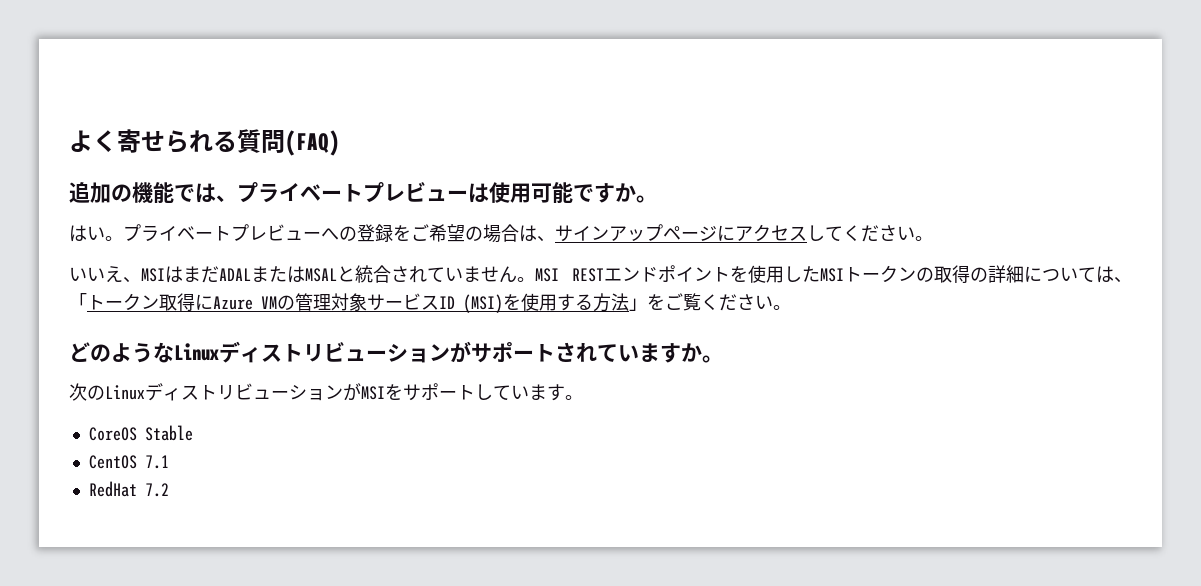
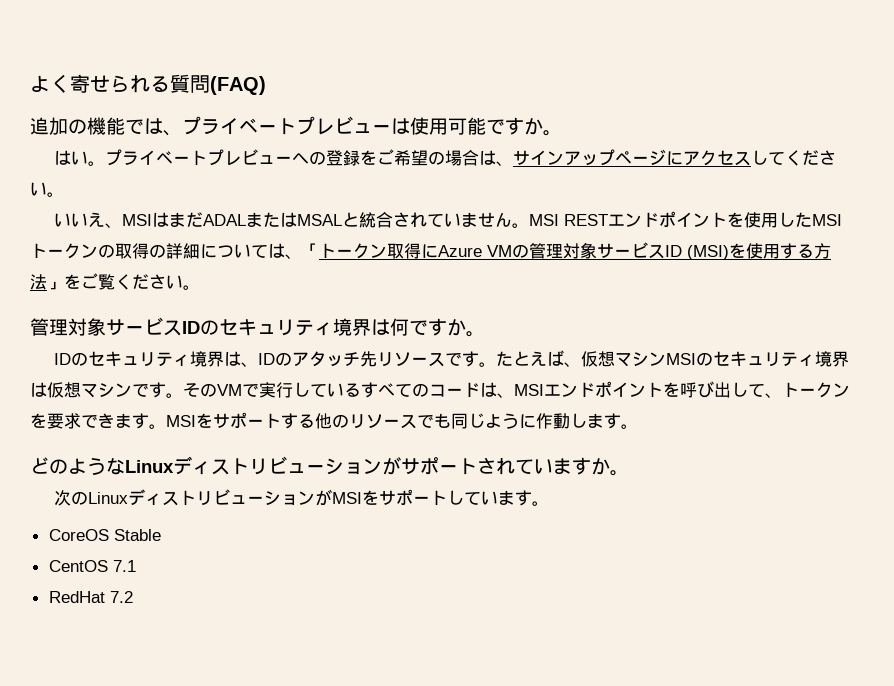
(791, 307) none -> [30,317,485,337] [53,350,849,367] [30,381,850,398] [30,412,638,429] // 管理対象サービスIDのセキュリティ境界は何ですか。 // IDのセキュリティ境界は、IDのアタッチ先リソースです。たとえば、仮想マシンMSIのセキュリティ境界は仮想マシンです。そのVMで実行しているすべてのコードは、MSIエンドポイントを呼び出して、トークンを要求できます。MSIをサポートする他のリソースでも同じように作動します。

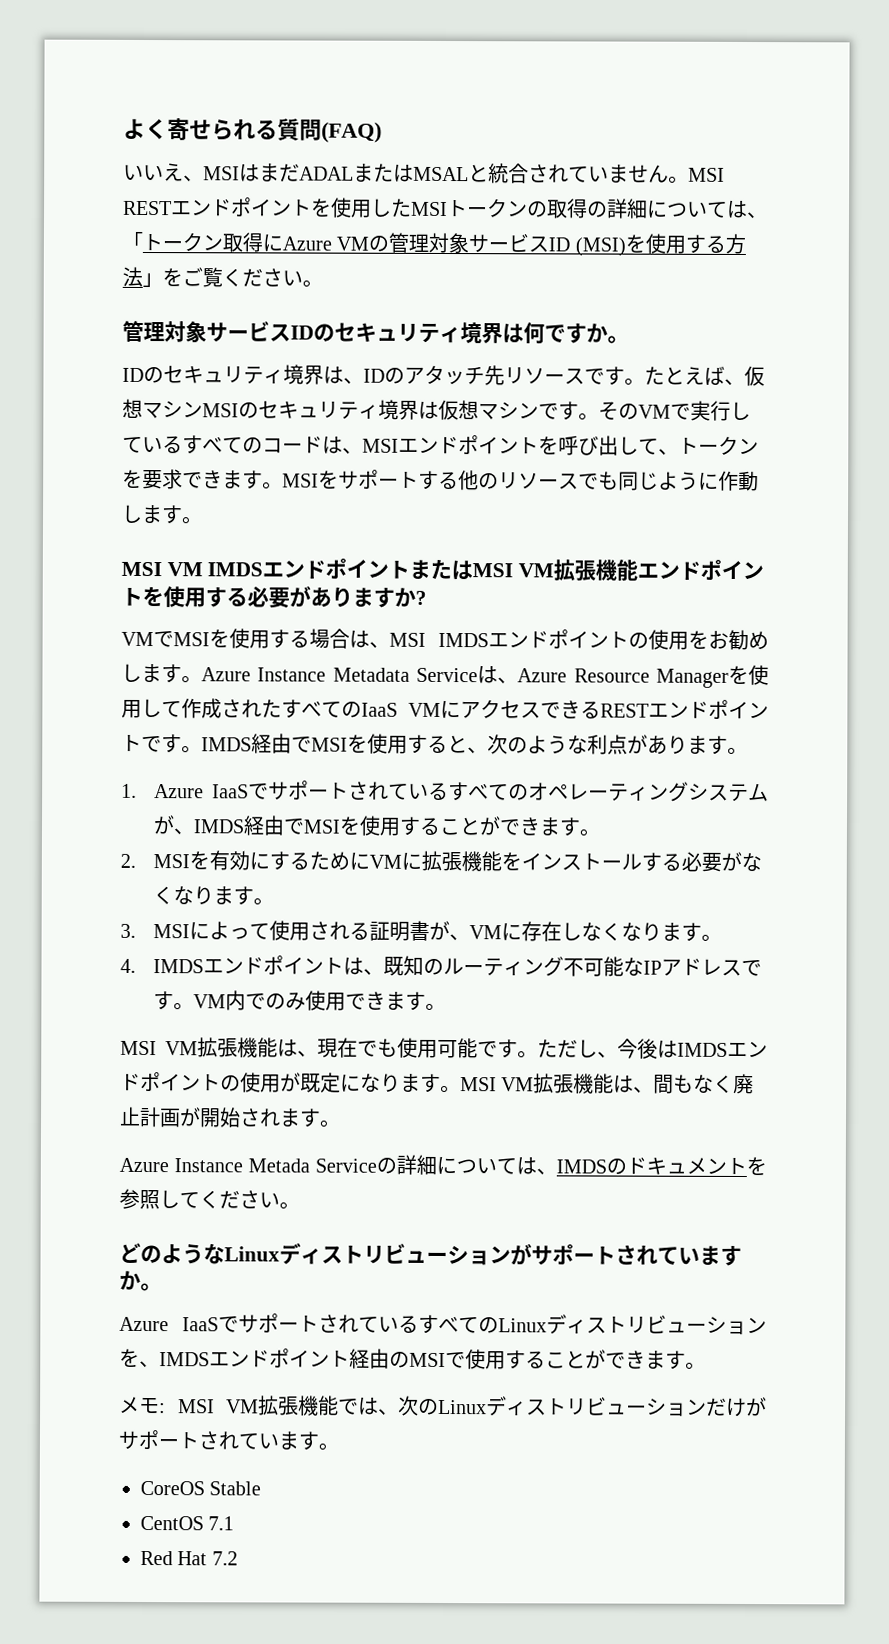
[30,116,562,136] [53,149,836,166] [30,182,64,197] // 追加の機能では、プライベートプレビューは使用可能ですか。 // はい。プライベートプレビューへの登録をご希望の場合は、サインアップページにアクセスしてください。 -> (382, 132) none
(638, 426) none -> [121,558,765,582] [121,585,427,609] [121,628,769,651] [121,663,769,688] [121,698,769,720] [121,733,748,756] [121,780,769,803] [153,815,601,837] [120,850,763,872] [153,886,275,906] [120,920,723,942] [120,955,763,977] [153,990,447,1012] [120,1037,768,1059] [120,1071,755,1095] [119,1106,341,1128] [119,1154,767,1176] [119,1188,300,1210] // MSI VM IMDSエンドポイントまたはMSI VM拡張機能エンドポイントを使用する必要がありますか? // VMでMSIを使用する場合は、MSI IMDSエンドポイントの使用をお勧めします。Azure Instance Metadata Serviceは、Azure Resource Managerを使用して作成されたすべてのIaaS VMにアクセスできるRESTエンドポイントです。IMDS経由でMSIを使用すると、次のような利点があります。 // 1. Azure IaaSでサポートされているすべてのオペレーティングシステムが、IMDS経由でMSIを使用することができます。 // 2. MSIを有効にするためにVMに拡張機能をインストールする必要がなくなります。 // 3. MSIによって使用される証明書が、VMに存在しなくなります。 // 4. IMDSエンドポイントは、既知のルーティング不可能なIPアドレスです。VM内でのみ使用できます。 // MSI VM拡張機能は、現在でも使用可能です。ただし、今後はIMDSエンドポイントの使用が既定になります。MSI VM拡張機能は、間もなく廃止計画が開始されます。 // Azure Instance Metada Serviceの詳細については、IMDSのドキュメントを参照してください。
(629, 473) none -> [119,1313,767,1336] [119,1348,706,1370] [119,1395,400,1416] Azure IaaSでサポートされているすべてのLinuxディストリビューションを、IMDSエンドポイント経由のMSIで使用することができます。 // メモ: MSI VM拡張機能では、
[314,489,464,506] がMSIをサポートし -> [706,1397,767,1418] [118,1429,239,1450] だけがサポートされ
[48,591,105,603] RedHat -> [140,1550,208,1566] Red Hat

